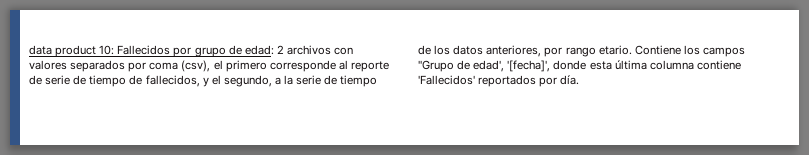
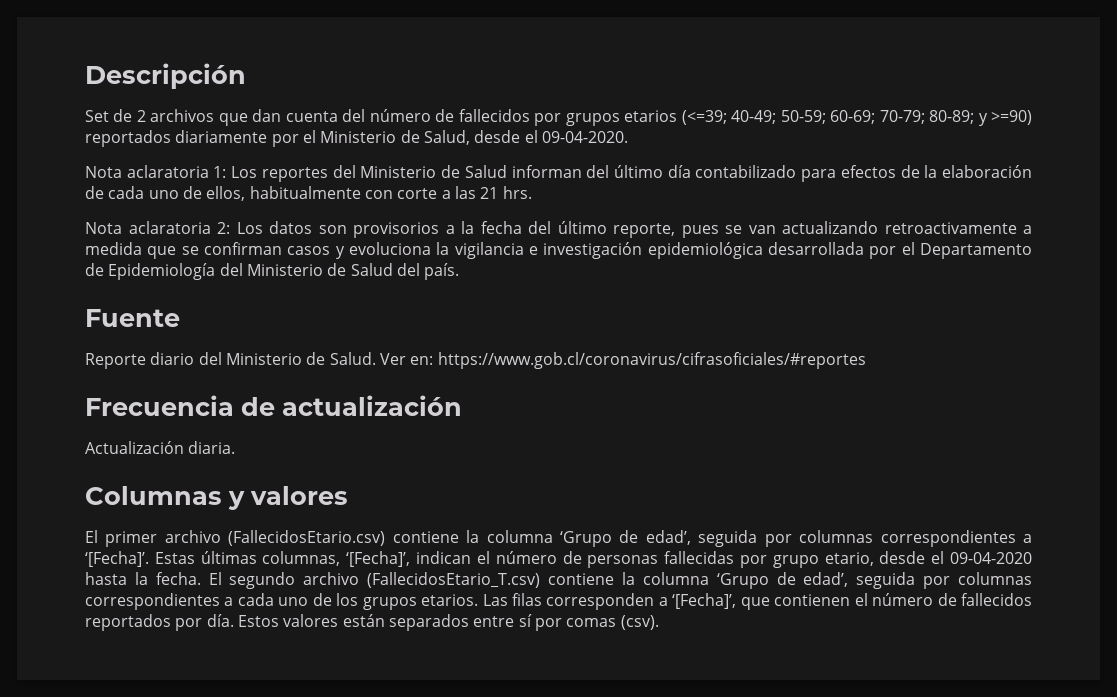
[29,45,354,57] [29,60,389,72] [29,75,378,87] [418,45,745,57] [418,60,741,72] [418,75,580,87] data product 10: Fallecidos por grupo de edad: 2 archivos con valores separados por coma (csv), el primero corresponde al reporte de serie de tiempo de fallecidos, y el segundo, a la serie de tiempo de los datos anteriores, por rango etario. Contiene los campos ''Grupo de edad', '[fecha]', donde esta última columna contiene 'Fallecidos' reportados por día. -> [85,63,246,89] [85,109,1032,126] [85,130,628,147] [85,165,1032,182] [85,186,532,201] [85,221,1032,238] [85,242,1032,259] [85,263,460,280] [85,309,180,327] [85,352,866,369] [85,395,462,416] [85,441,236,454] [85,486,348,510] [85,530,1032,547] [85,551,1032,568] [85,572,1032,589] [85,593,1033,610] [85,614,659,631] Descripción // Set de 2 archivos que dan cuenta del número de fallecidos por grupos etarios (<=39; 40-49; 50-59; 60-69; 70-79; 80-89; y >=90) reportados diariamente por el Ministerio de Salud, desde el 09-04-2020. // Nota aclaratoria 1: Los reportes del Ministerio de Salud informan del último día contabilizado para efectos de la elaboración de cada uno de ellos, habitualmente con corte a las 21 hrs. // Nota aclaratoria 2: Los datos son provisorios a la fecha del último reporte, pues se van actualizando retroactivamente a medida que se confirman casos y evoluciona la vigilancia e investigación epidemiológica desarrollada por el Departamento de Epidemiología del Ministerio de Salud del país. // Fuente // Reporte diario del Ministerio de Salud. Ver en: https://www.gob.cl/coronavirus/cifrasoficiales/#reportes // Frecuencia de actualización // Actualización diaria. // Columnas y valores // El primer archivo (FallecidosEtario.csv) contiene la columna ‘Grupo de edad’, seguida por columnas correspondientes a ‘[Fecha]’. Estas últimas columnas, ‘[Fecha]’, indican el número de personas fallecidas por grupo etario, desde el 09-04-2020 hasta la fecha. El segundo archivo (FallecidosEtario_T.csv) contiene la columna ‘Grupo de edad’, seguida por columnas correspondientes a cada uno de los grupos etarios. Las filas corresponden a ‘[Fecha]’, que contienen el número de fallecidos reportados por día. Estos valores están separados entre sí por comas (csv).

